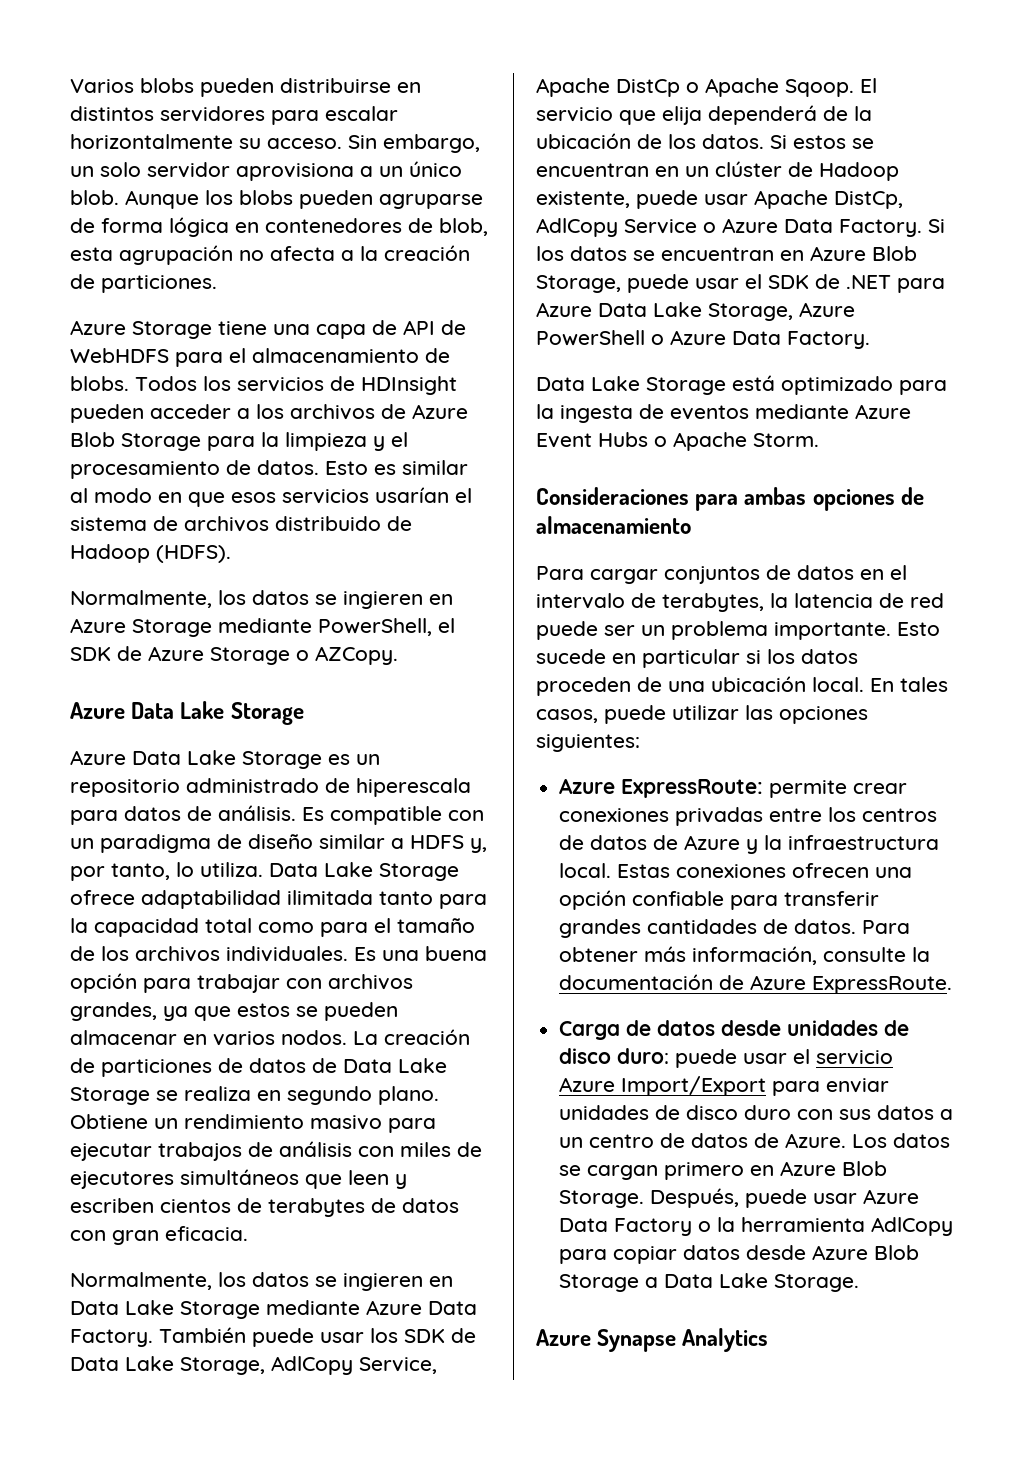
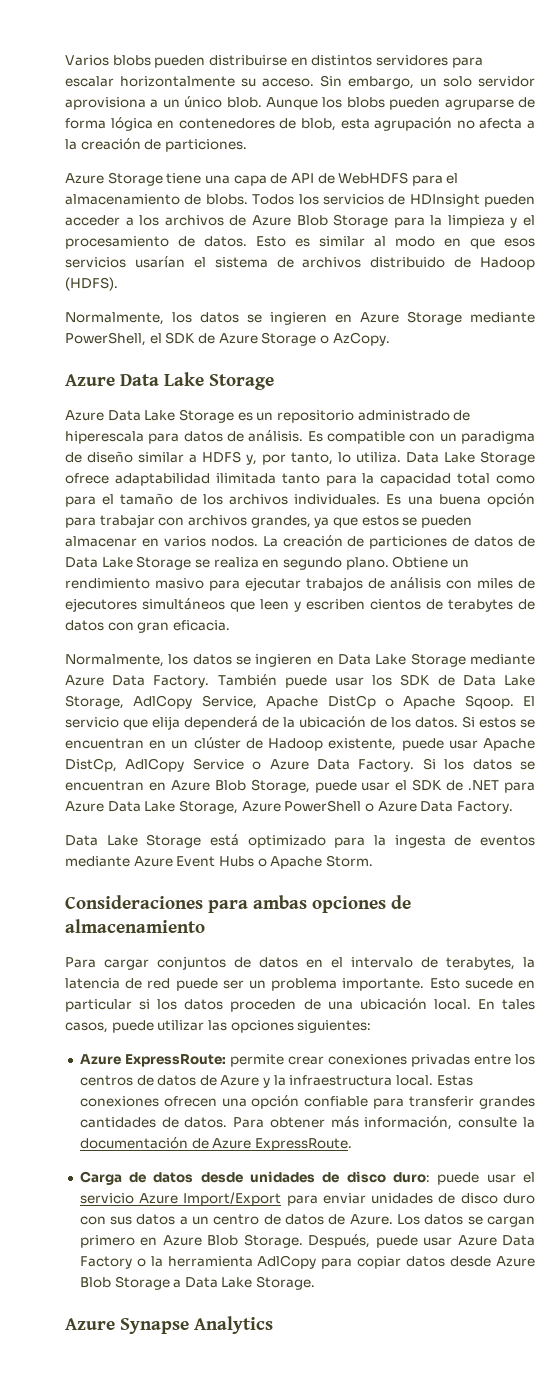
[315,646,398,665] AZCopy. -> [332,332,390,346] AzCopy.

